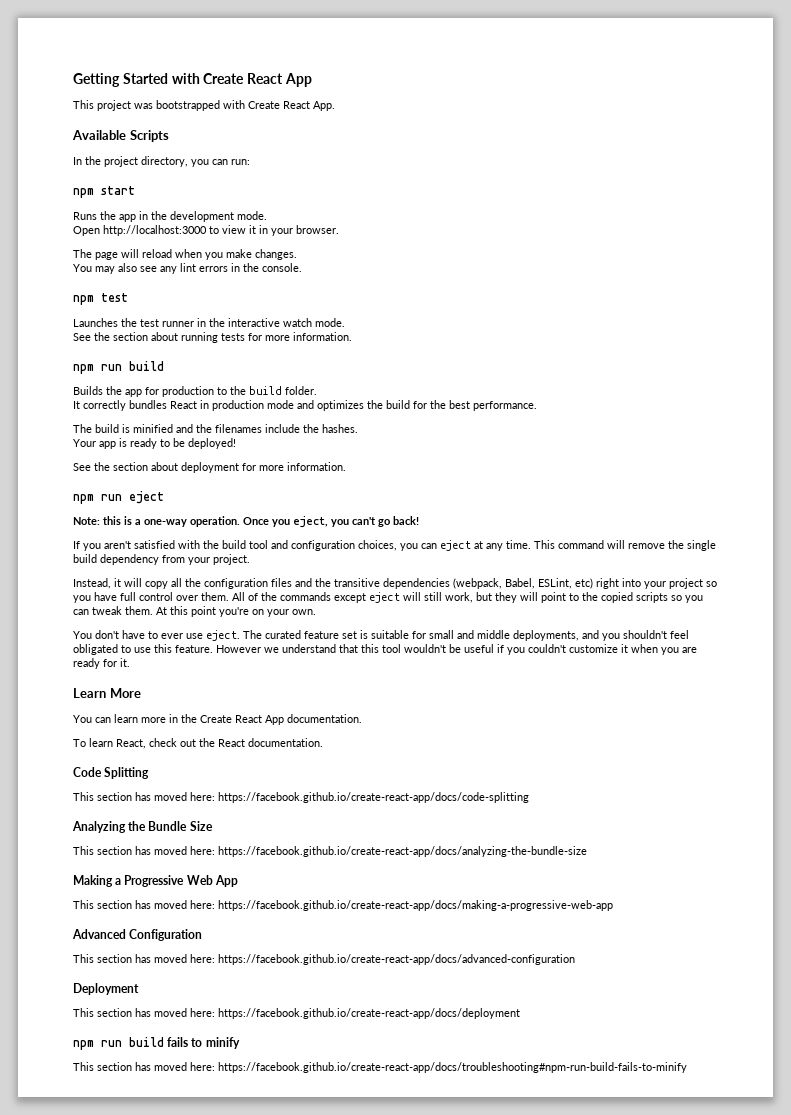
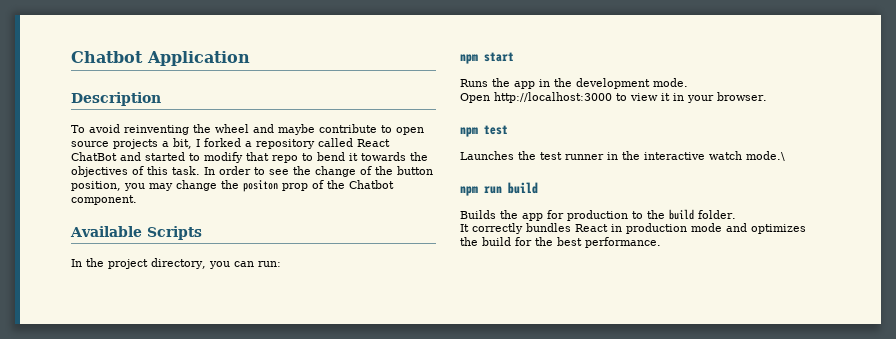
[73,73,312,87] [73,100,335,111] Getting Started with Create React App // This project was bootstrapped with Create React App. -> [71,51,250,66] [71,92,161,106] [71,124,424,135] [71,138,390,149] [71,152,428,163] [71,166,433,177] [71,180,394,192] [71,195,137,205] Chatbot Application // Description // To avoid reinventing the wheel and maybe contribute to open source projects a bit, I forked a repository called React ChatBot and started to modify that repo to bend it towards the objectives of this task. In order to see the change of the button position, you may change the positon prop of the Chatbot component.
[73,249,297,260] [73,263,302,274] // The page will reload when you make changes. // You may also see any lint errors in the console. -> (767, 96) none
[315,318,345,327] [73,332,352,343] mode. // See the section about running tests for more information. -> [746,151,785,161] mode.\
[73,424,358,433] [73,438,236,449] [73,462,346,473] [73,491,164,504] [73,516,419,528] [73,540,716,551] [73,554,250,565] [73,578,717,589] [73,592,703,603] [73,606,316,617] [73,630,689,641] [73,644,697,655] [73,658,130,669] [73,688,141,698] [73,714,362,725] [73,738,323,749] [73,767,150,779] [73,792,529,803] [72,821,213,833] [73,846,587,857] [73,875,238,887] [73,900,613,911] [72,929,203,941] [73,954,575,965] [73,983,139,995] [73,1008,520,1019] [73,1037,240,1050] [73,1062,687,1073] // The build is minified and the filenames include the hashes. // Your app is ready to be deployed! // See the section about deployment for more information. // npm run eject // Note: this is a one-way operation. Once you eject, you can't go back! // If you aren't satisfied with the build tool and configuration choices, you can eject at any time. This command will remove the single build dependency from your project. // Instead, it will copy all the configuration files and the transitive dependencies (webpack, Babel, ESLint, etc) right into your project so you have full control over them. All of the commands except eject will still work, but they will point to the copied scripts so you can tweak them. At this point you're on your own. // You don't have to ever use eject. The curated feature set is suitable for small and middle deployments, and you shouldn't feel obligated to use this feature. However we understand that this tool wouldn't be useful if you couldn't customize it when you are ready for it. // Learn More // You can learn more in the Create React App documentation. // To learn React, check out the React documentation. // Code Splitting // This section has moved here: https://facebook.github.io/create-react-app/docs/code-splitting // Analyzing the Bundle Size // This section has moved here: https://facebook.github.io/create-react-app/docs/analyzing-the-bundle-size // Making a Progressive Web App // This section has moved here: https://facebook.github.io/create-react-app/docs/making-a-progressive-web-app // Advanced Configuration // This section has moved here: https://facebook.github.io/create-react-app/docs/advanced-configuration // Deployment // This section has moved here: https://facebook.github.io/create-react-app/docs/deployment // npm run build fails to minify // This section has moved here: https://facebook.github.io/create-react-app/docs/troubleshooting#npm-run-build-fails-to-minify -> (661, 242) none

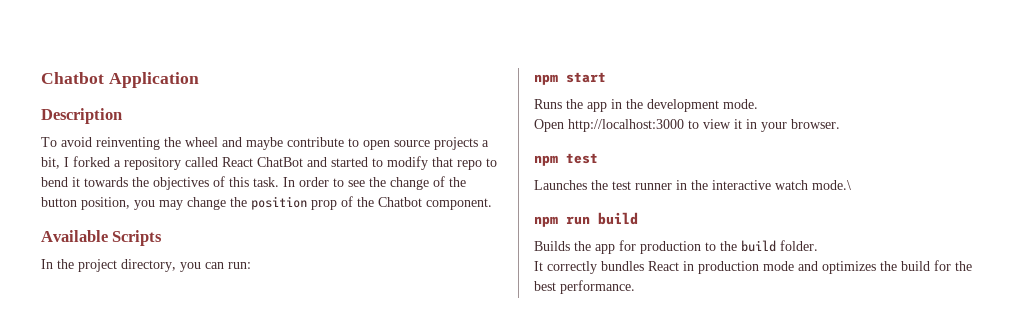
[243,180,278,192] positon -> [251,196,307,210] position

